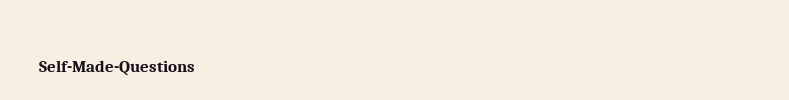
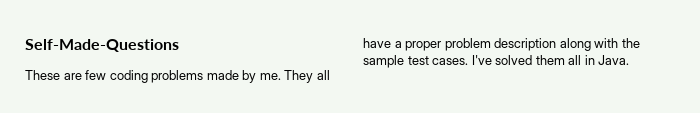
(195, 68) none -> [25,70,330,83] [363,38,640,51] [363,55,630,68] // These are few coding problems made by me. They all have a proper problem description along with the sample test cases. I've solved them all in Java.

